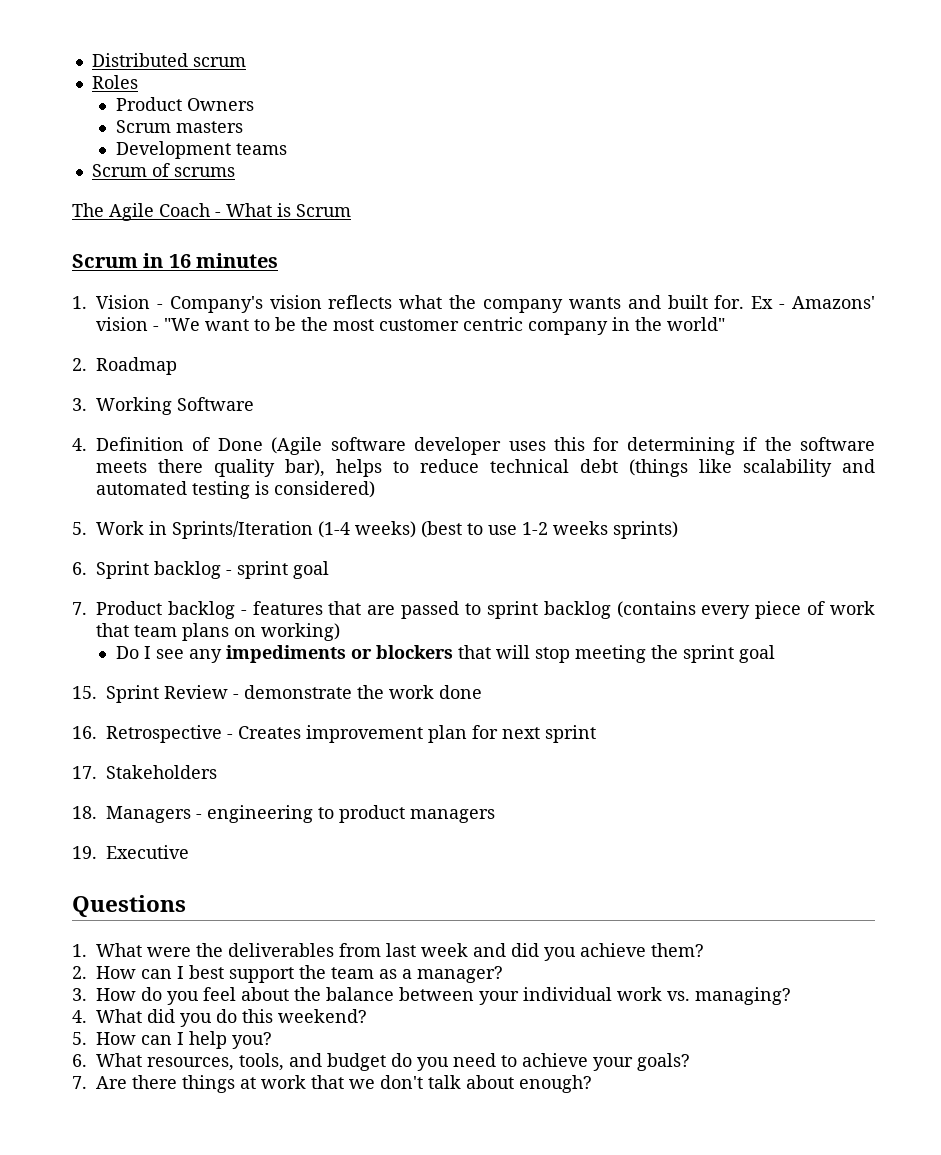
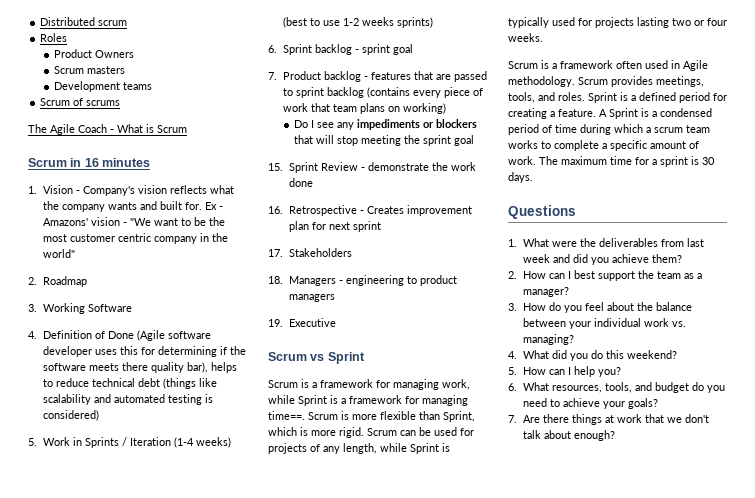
[172,521,313,539] Sprints/Iteration -> [84,437,171,448] Sprints / Iteration
(189, 852) none -> [268,352,365,364] [268,379,470,390] [268,395,468,406] [268,411,475,422] [268,427,474,438] [268,443,450,454] [508,17,727,28] [508,33,543,42] [508,60,708,71] [508,76,704,87] [508,92,727,103] [508,108,712,119] [508,124,710,135] [508,140,699,151] [508,156,715,167] [508,172,533,183] // Scrum vs Sprint // Scrum is a framework for managing work, while Sprint is a framework for managing time==. Scrum is more flexible than Sprint, which is more rigid. Scrum can be used for projects of any length, while Sprint is typically used for projects lasting two or four weeks. // Scrum is a framework often used in Agile methodology. Scrum provides meetings, tools, and roles. Sprint is a defined period for creating a feature. A Sprint is a condensed period of time during which a scrum team works to complete a specific amount of work. The maximum time for a sprint is 30 days.

